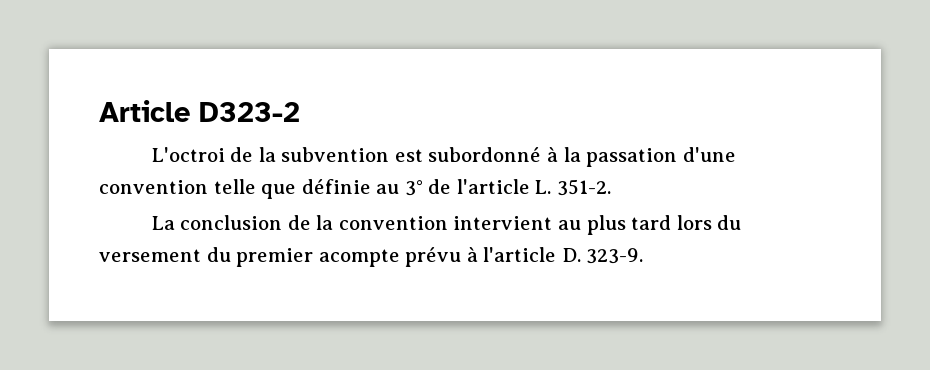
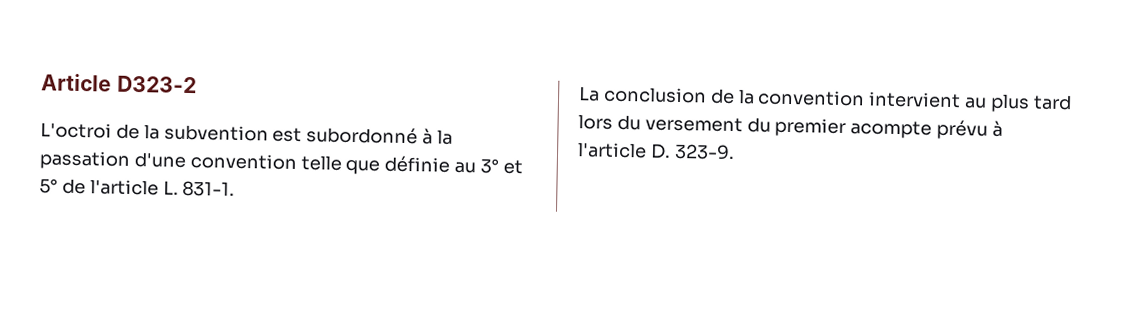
(423, 188) none -> [502,159,523,175] [39,178,58,194] et 5°
[556,179,611,196] 351-2. -> [182,180,236,197] 831-1.

